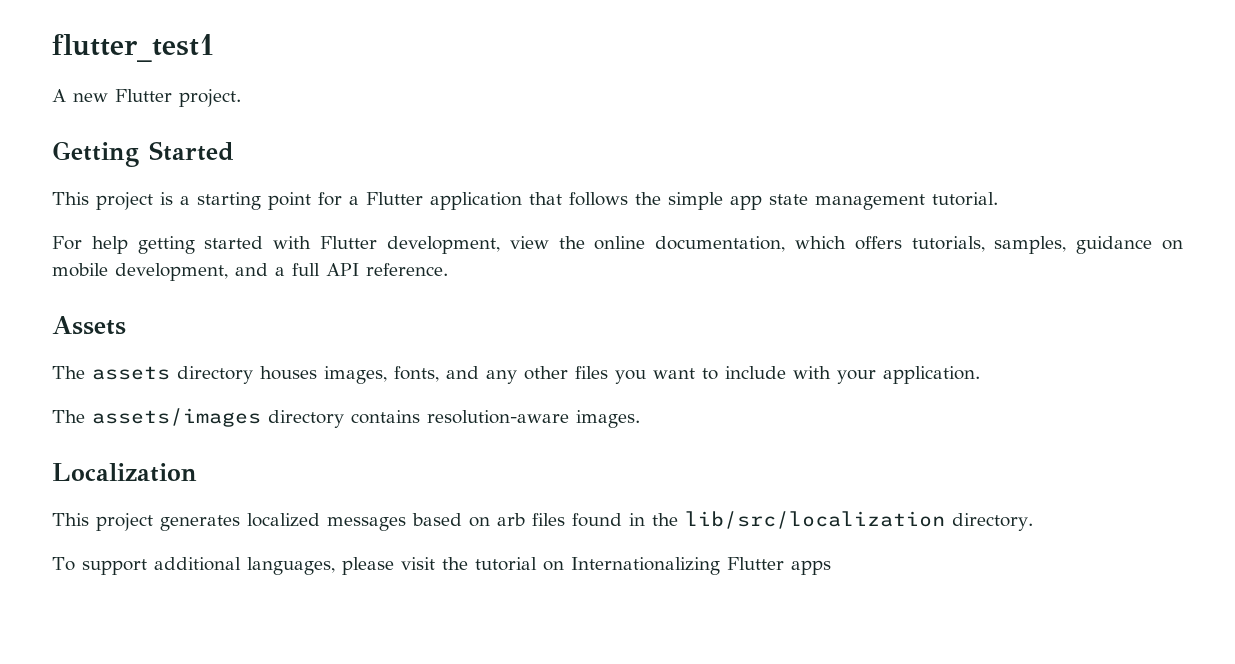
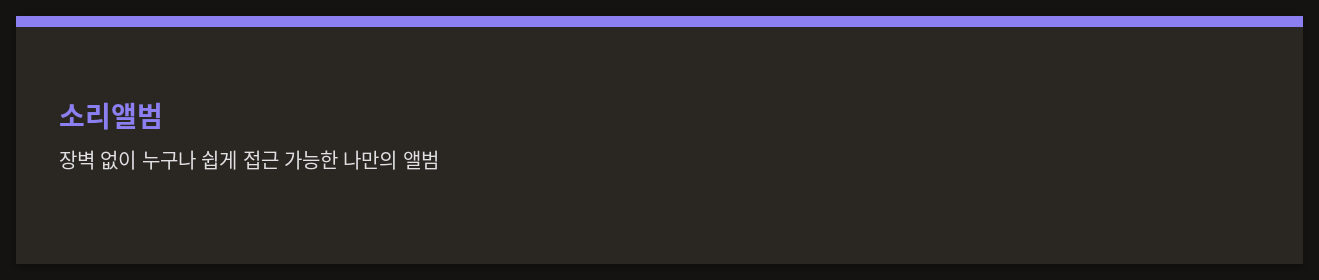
[52,34,215,62] [52,89,241,107] [52,141,234,167] [52,192,998,210] [52,236,1183,254] [52,263,448,281] [52,316,126,335] [52,366,980,384] [52,408,640,428] [52,463,197,482] [52,511,1033,531] [52,557,831,575] flutter_test1 // A new Flutter project. // Getting Started // This project is a starting point for a Flutter application that follows the simple app state management tutorial. // For help getting started with Flutter development, view the online documentation, which offers tutorials, samples, guidance on mobile development, and a full API reference. // Assets // The assets directory houses images, fonts, and any other files you want to include with your application. // The assets/images directory contains resolution-aware images. // Localization // This project generates localized messages based on arb files found in the lib/src/localization directory. // To support additional languages, please visit the tutorial on Internationalizing Flutter apps -> [59,102,163,130] [59,150,439,170] 소리앨범 // 장벽 없이 누구나 쉽게 접근 가능한 나만의 앨범

